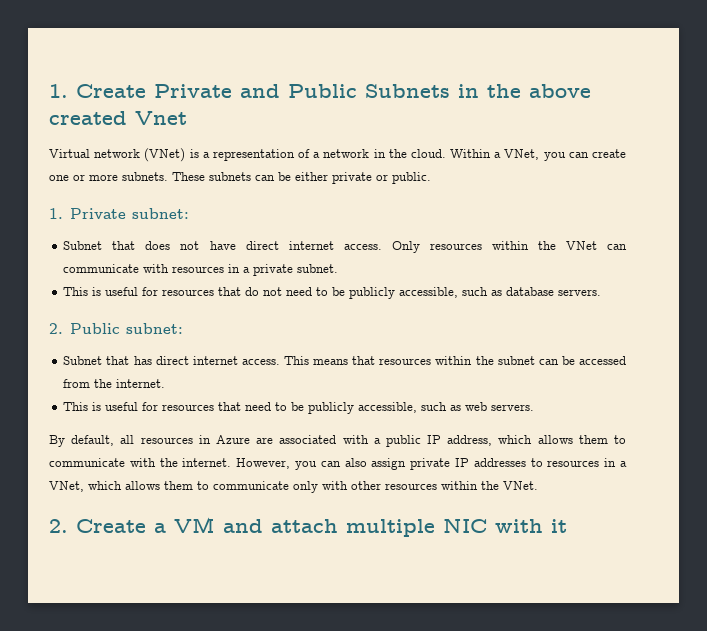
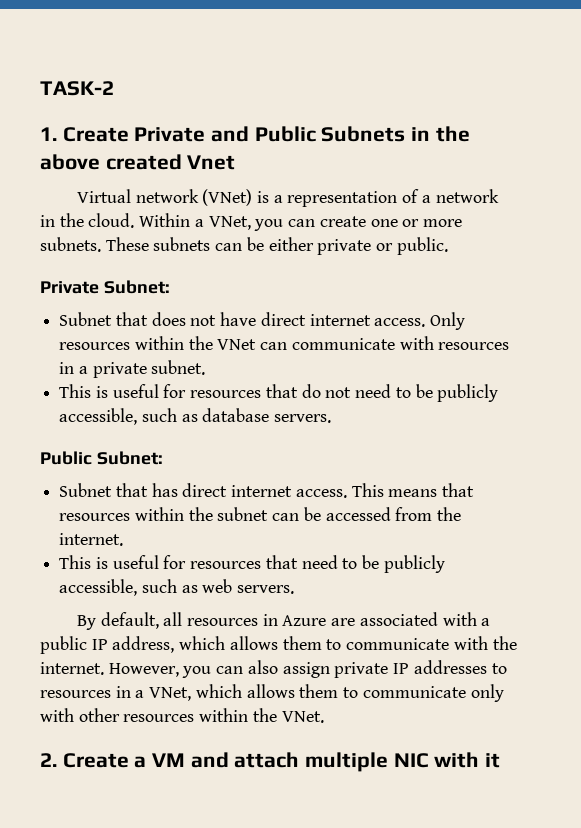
(49, 91) none -> [40,81,114,96] TASK-2 //
[49,208,189,219] 1. Private subnet: -> [40,280,170,294] Private Subnet:
[49,323,183,334] 2. Public subnet: -> [40,451,163,465] Public Subnet:

